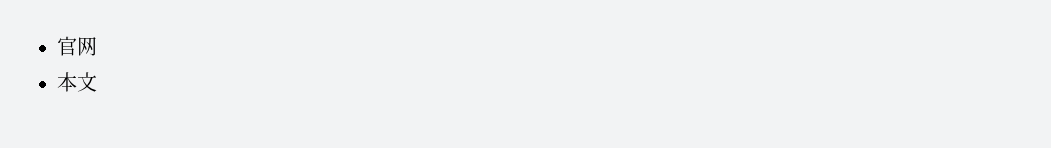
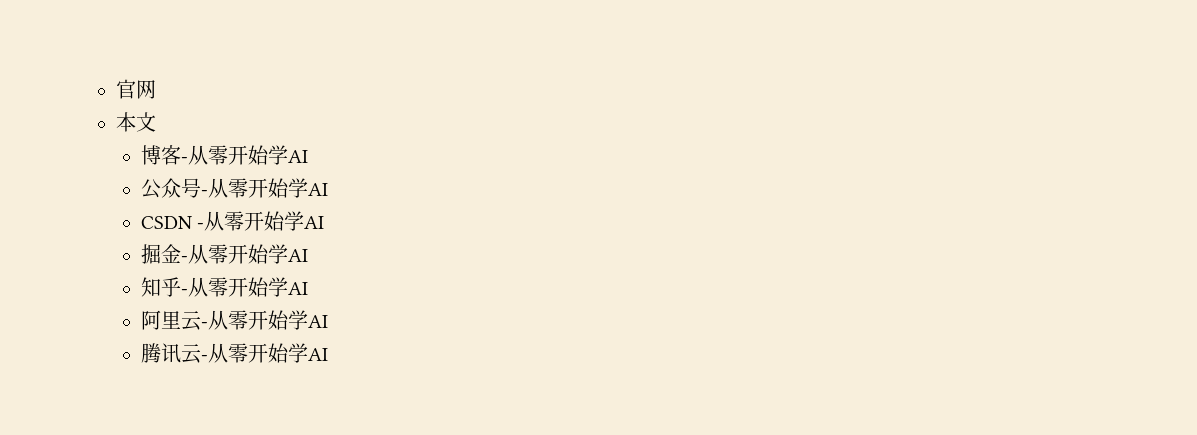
(97, 82) none -> [141,145,309,165] [141,178,329,199] [141,211,325,231] [141,244,309,264] [141,277,309,297] [141,310,329,331] [141,343,329,364] // 博客-从零开始学AI // 公众号-从零开始学AI // CSDN -从零开始学AI // 掘金-从零开始学AI // 知乎-从零开始学AI // 阿里云-从零开始学AI // 腾讯云-从零开始学AI

